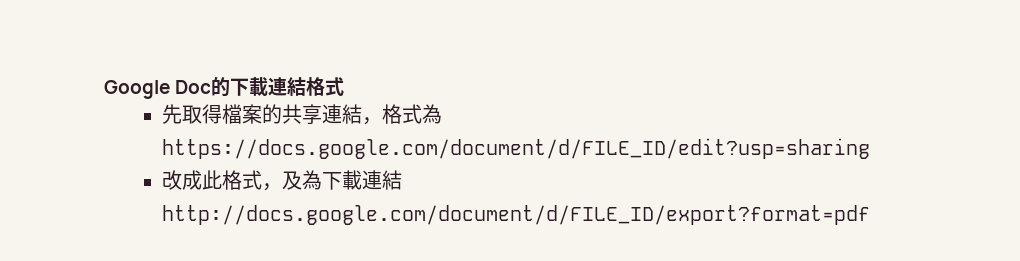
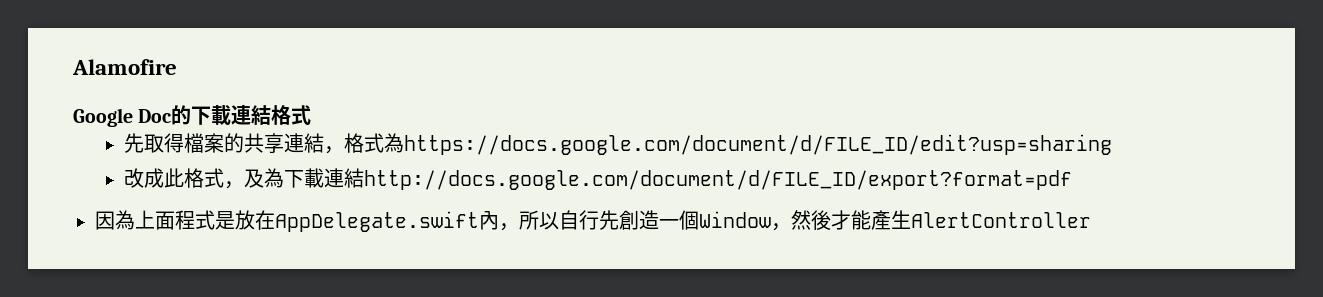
(104, 89) none -> [72,59,177,75] Alamofire //
(870, 215) none -> [95,210,1091,232] // 因為上面程式是放在AppDelegate.swift內，所以自行先創造一個Window，然後才能產生AlertController

